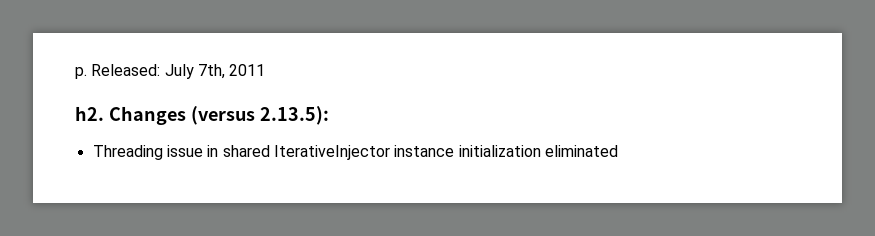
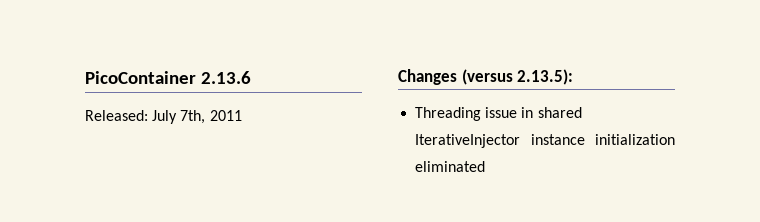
[75,67,87,79] p. -> [85,71,252,84] PicoContainer 2.13.6 //
[75,106,104,121] h2. -> (242, 115) none

